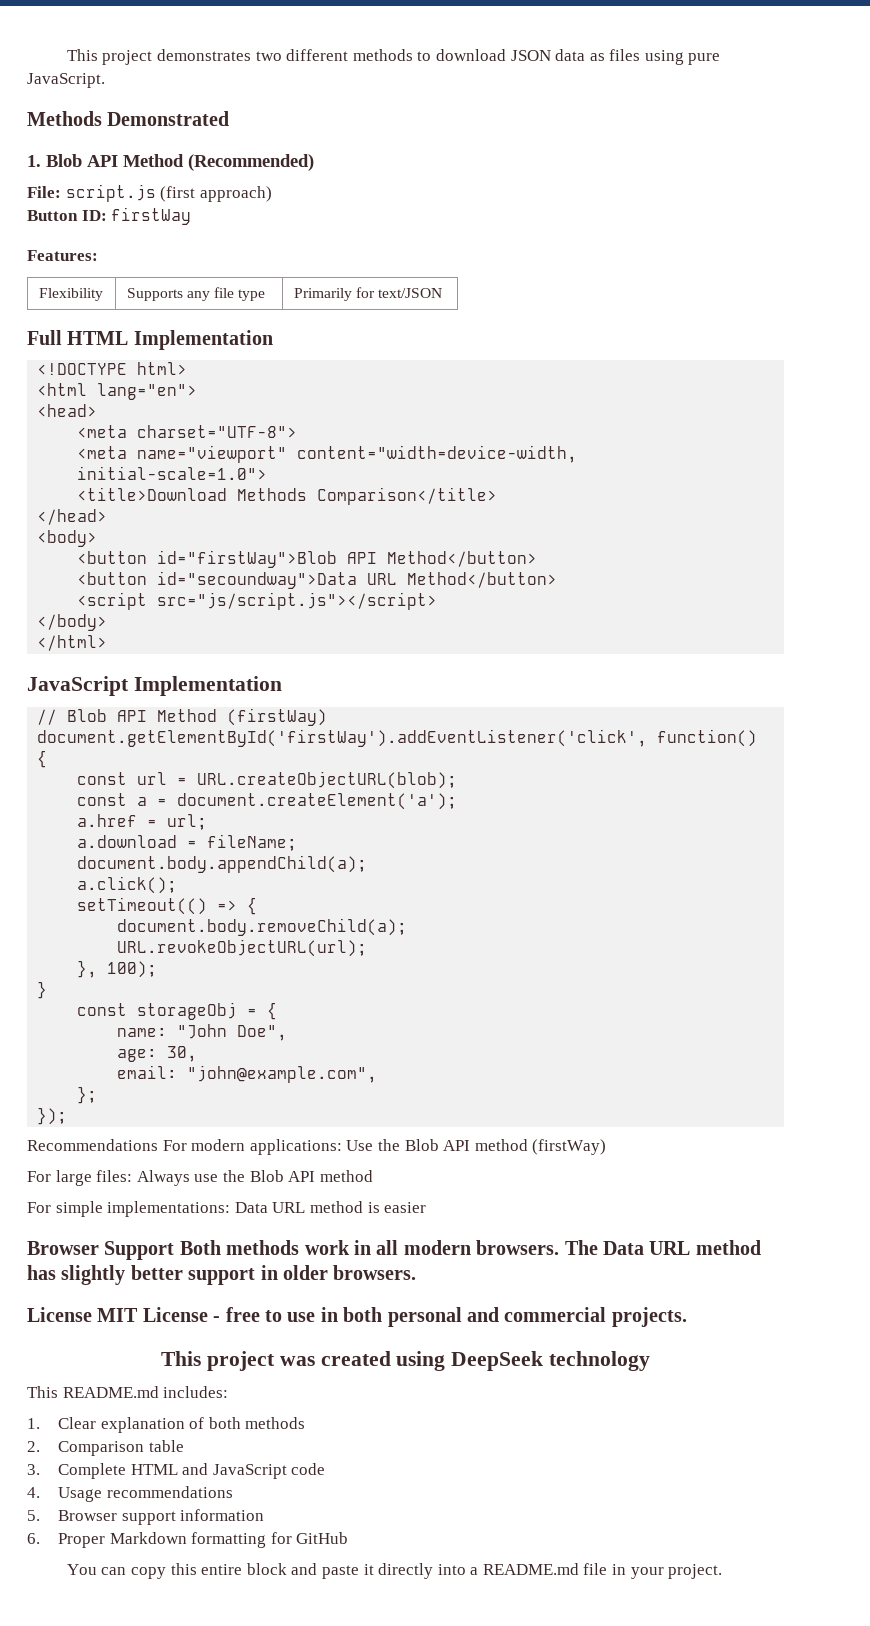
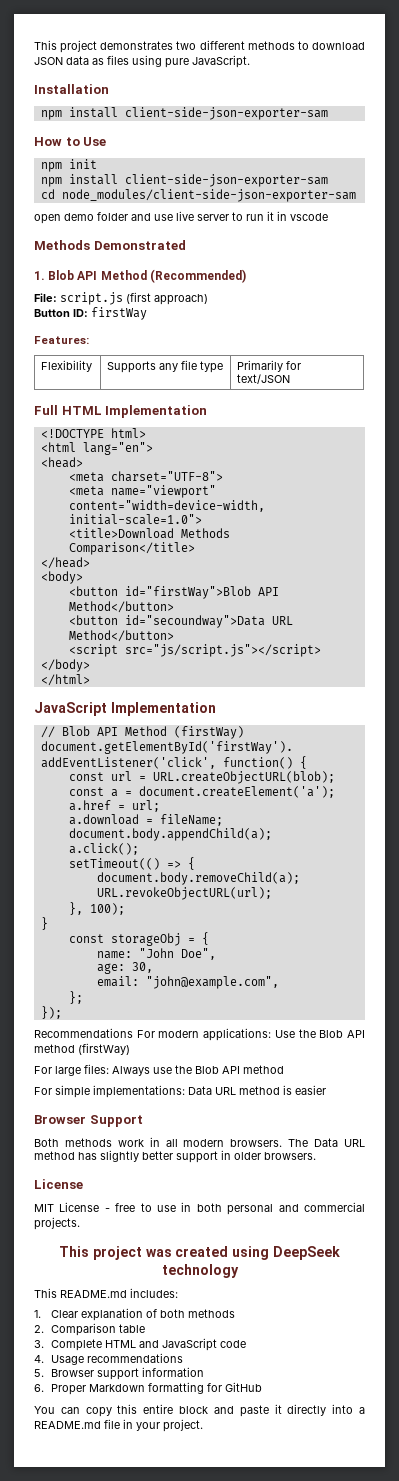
(105, 80) none -> [34,84,109,94] [40,107,328,120] [34,137,107,146] [40,159,97,172] [40,174,328,187] [40,189,356,202] [34,211,328,224] // Installation // npm install client-side-json-exporter-sam // How to Use // npm init // npm install client-side-json-exporter-sam // cd node_modules/client-side-json-exporter-sam // open demo folder and use live server to run it in vscode
(175, 1250) none -> (143, 1121) //
(92, 1314) none -> (83, 1184) //

